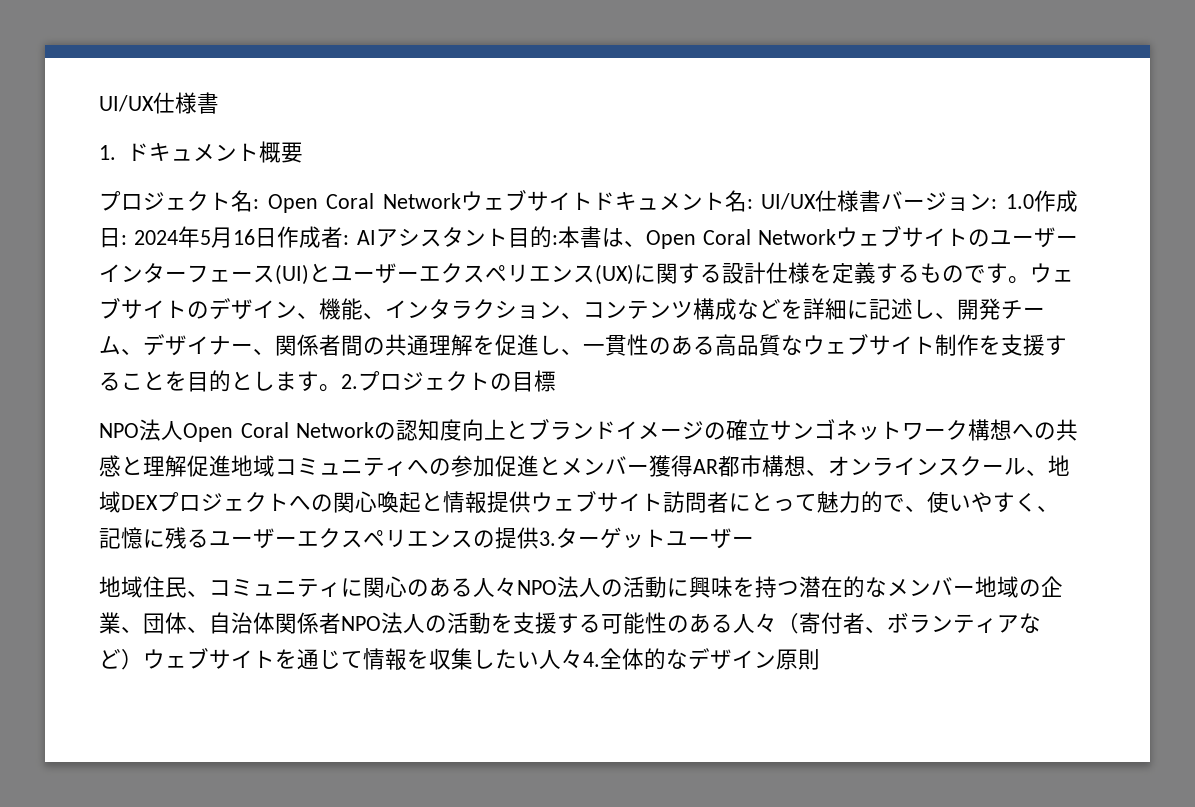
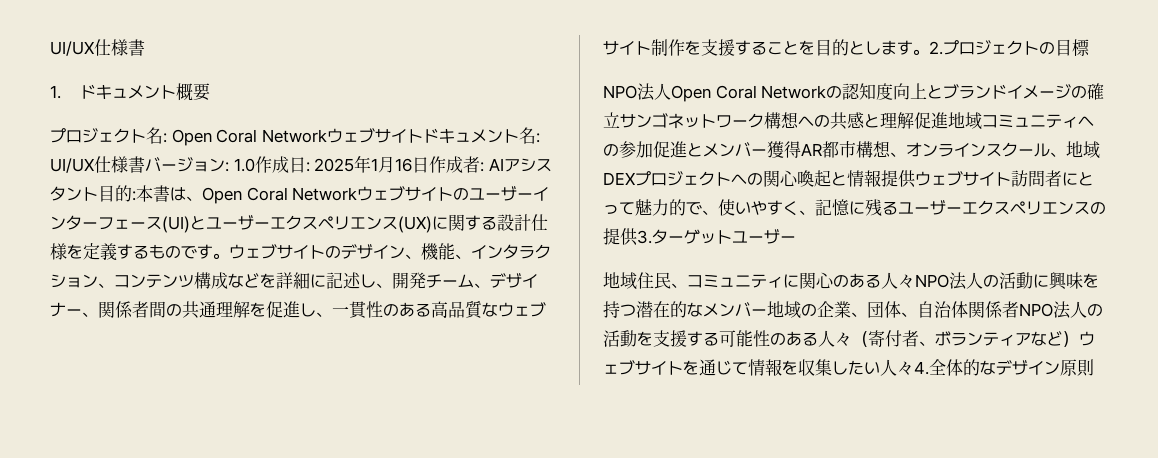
[134,226,212,248] 2024年5 -> [314,155,379,173] 2025年1

